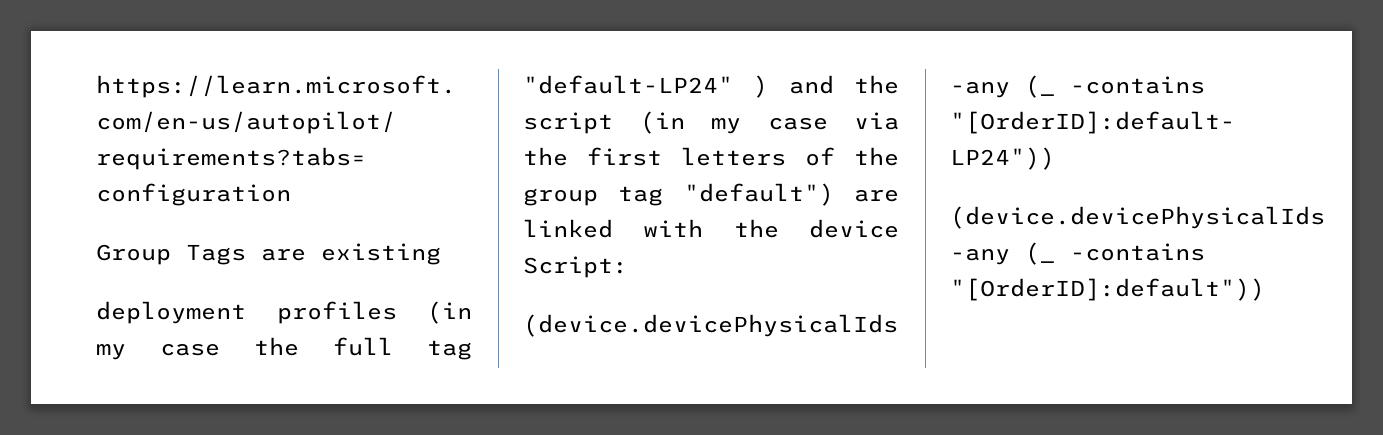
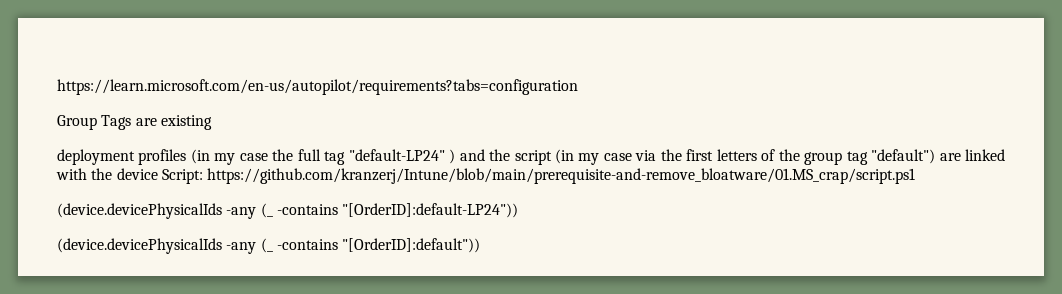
(628, 267) none -> [207,168,916,184] https://github.com/kranzerj/Intune/blob/main/prerequisite-and-remove_bloatware/01.MS_crap/script.ps1

